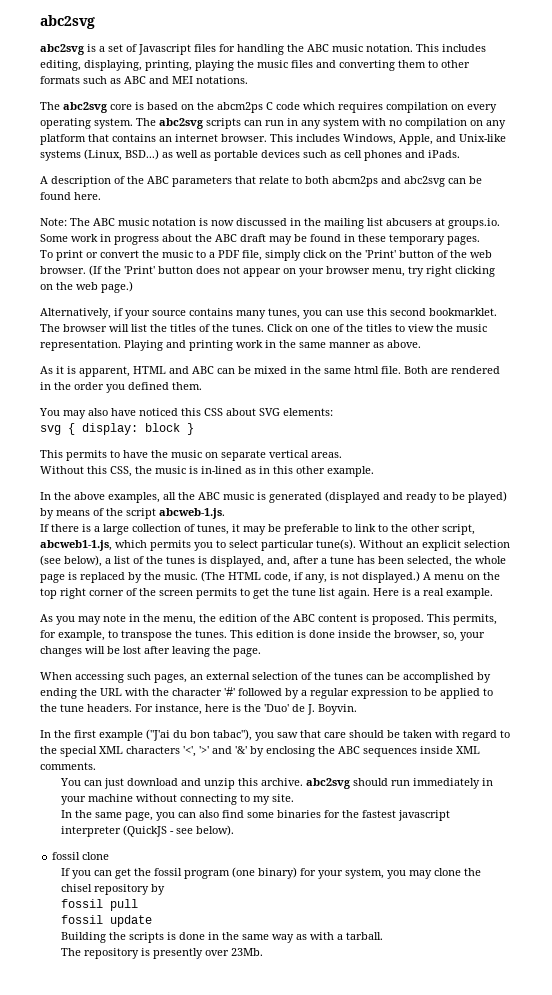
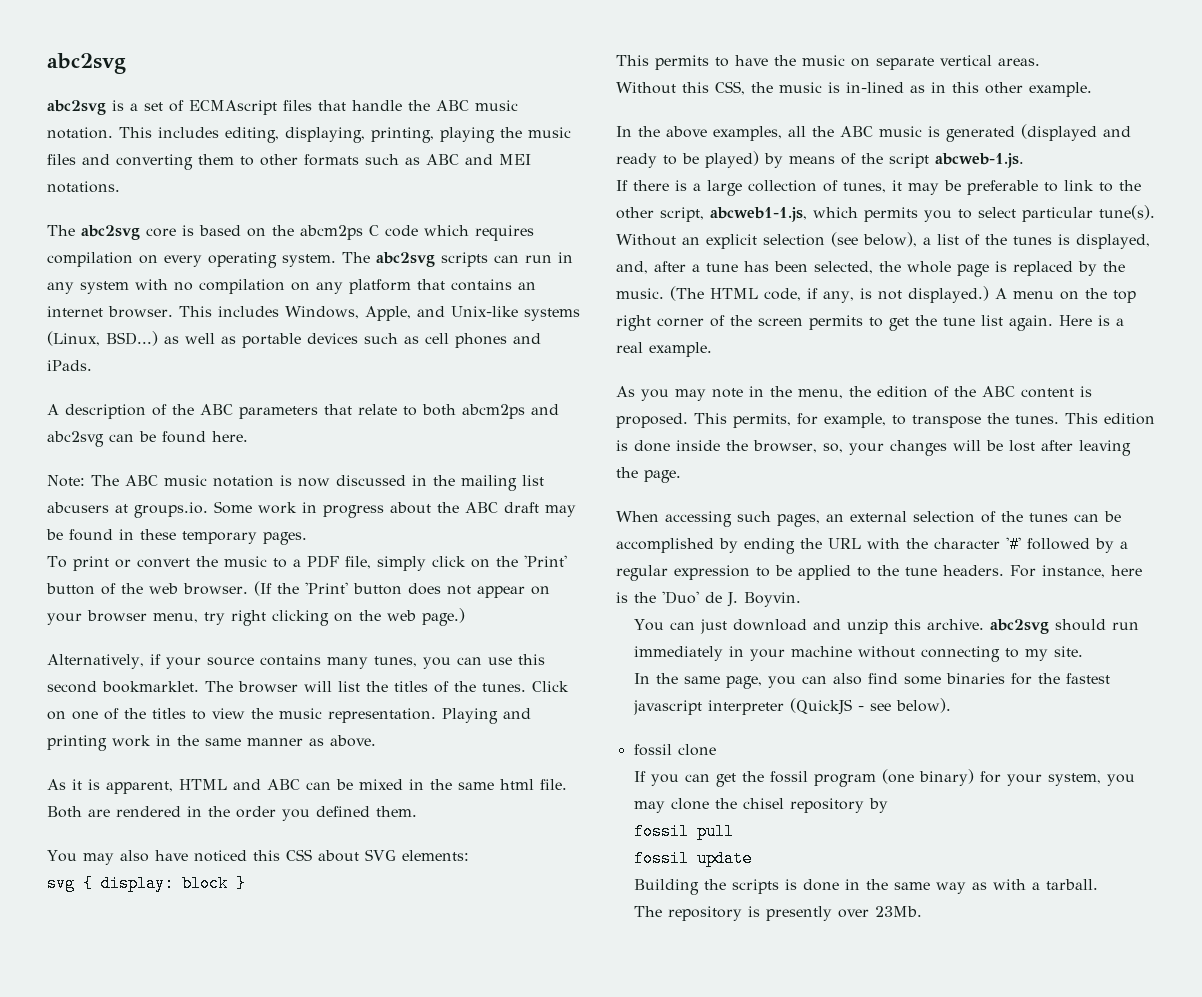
[138,44,284,55] Javascript files for handling -> [189,100,402,115] ECMAscript files that handle
[40,729,510,741] [40,746,480,757] [40,762,96,770] // In the first example ("J'ai du bon tabac"), you saw that care should be taken with regard to the special XML characters '<', '>' and '&' by enclosing the ABC sequences inside XML comments. -> (801, 599) none

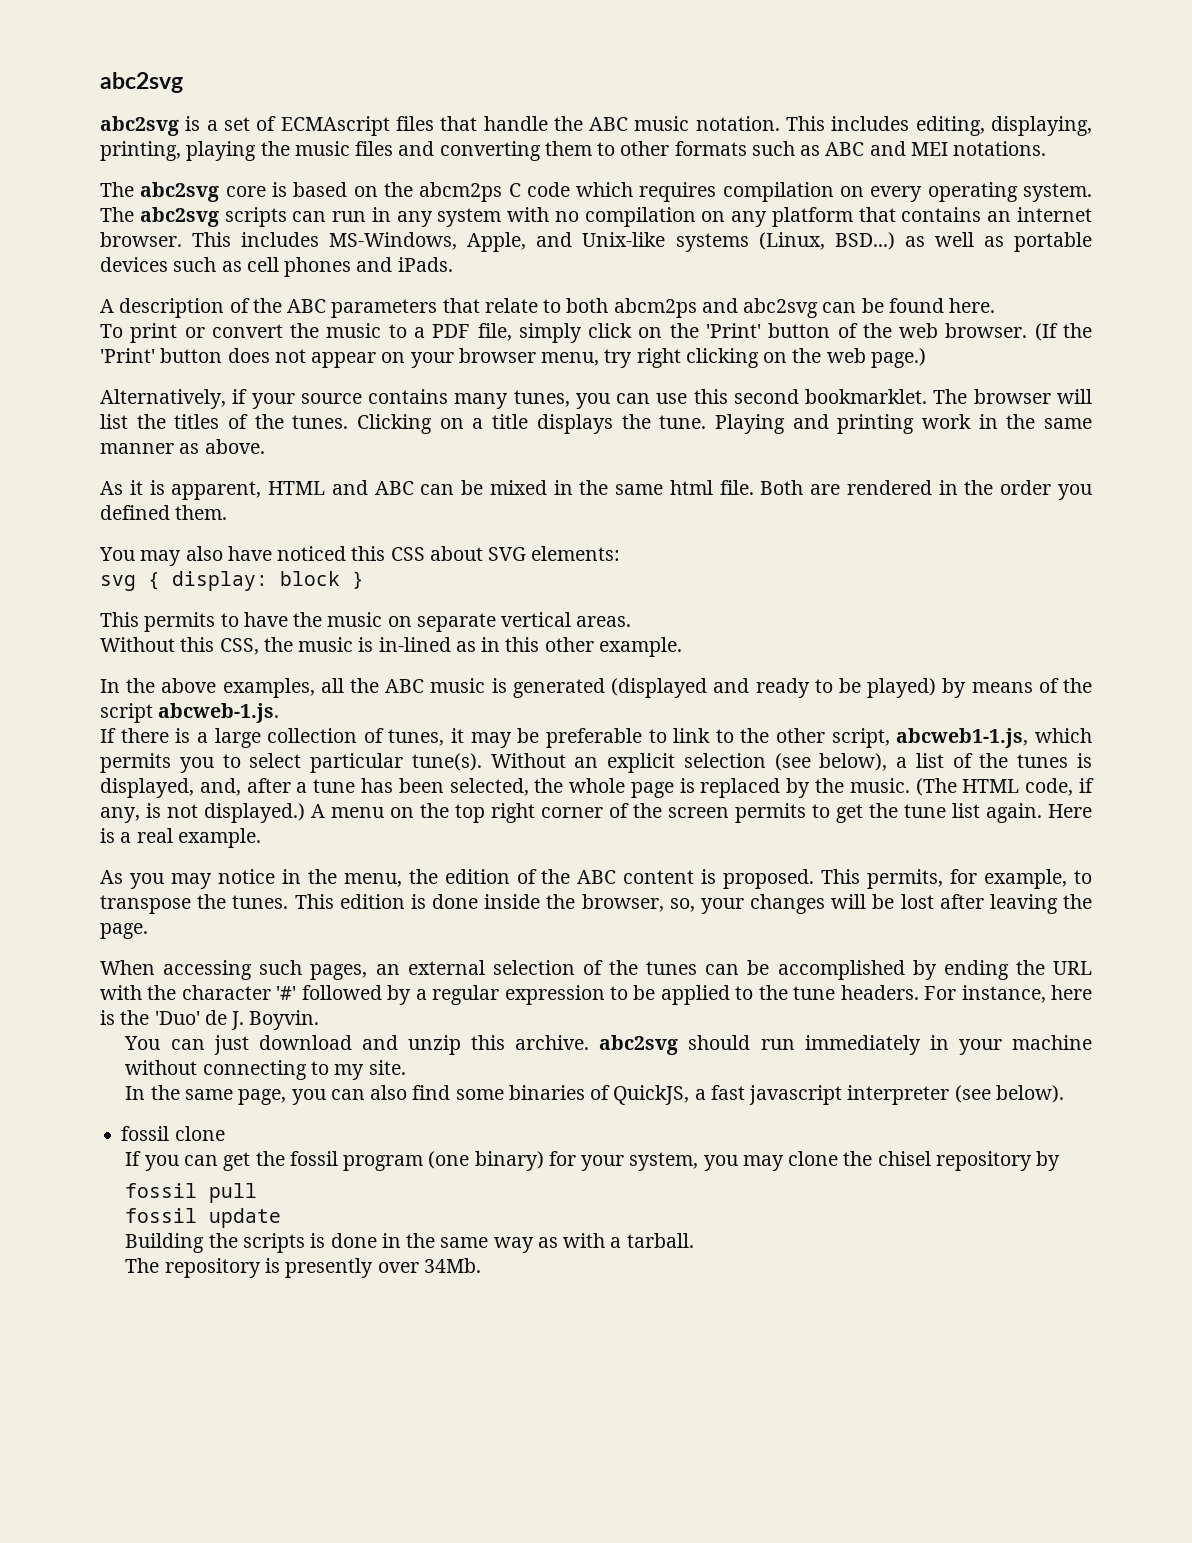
[284,306,359,319] Windows, -> [329,232,458,250] MS-Windows,
[47,475,544,491] [47,501,576,518] [46,529,307,545] // Note: The ABC music notation is now discussed in the mailing list abcusers at groups.io. Some work in progress about the ABC draft may be found in these temporary pages. -> (996, 305) none
[532,681,569,692] [47,708,436,723] Click on one of the titles to view the music representation. -> [357,414,707,434] Clicking on a title displays the tune.
[712,388,743,398] note -> [217,869,275,884] notice
[1011,673,1111,685] [633,698,892,715] for the fastest javascript interpreter (QuickJS - see -> [590,1085,991,1105] of QuickJS, a fast javascript interpreter (see
[875,906,923,917] 23Mb. -> [423,1258,481,1273] 34Mb.

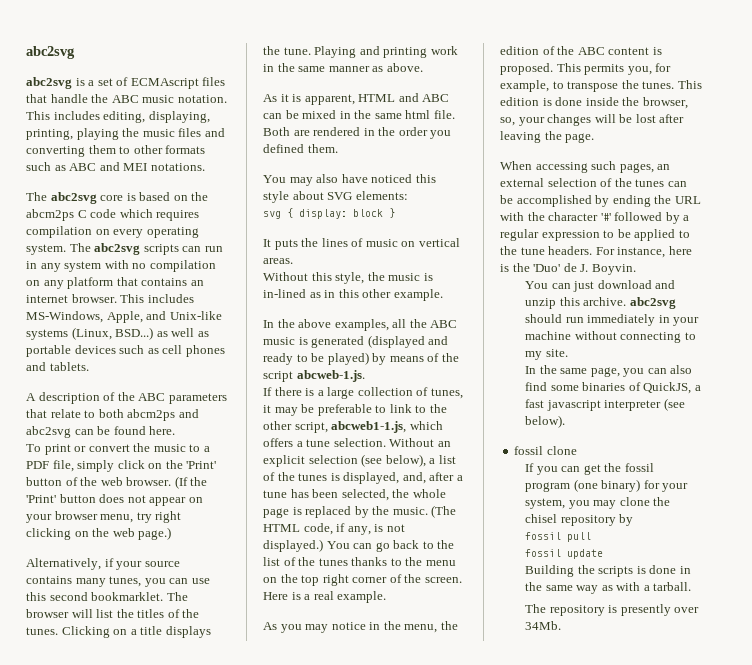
[397,257,453,272] iPads. -> [49,362,89,371] tablets.
[390,547,425,561] CSS -> [263,191,289,203] style
[100,612,323,632] This permits to have the -> [263,238,364,250] It puts the lines of
[416,613,496,632] separate -> (416, 244) none
[219,638,259,655] CSS, -> [335,272,365,284] style,
[100,753,482,773] permits you to select particular tune(s). -> [263,438,386,447] offers a tune selection.
[311,804,325,818] A -> [326,540,455,552] [263,557,423,566] You can go back to the list of the tunes thanks to the
[668,803,1042,823] screen permits to get the tune list again. -> [424,577,462,583] screen.
[867,869,944,889] permits, -> [584,64,652,75] permits you,

